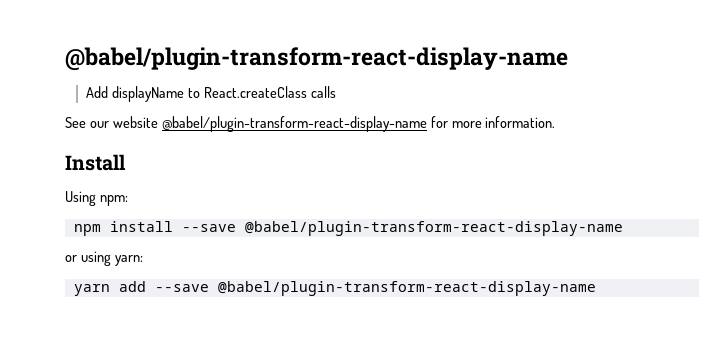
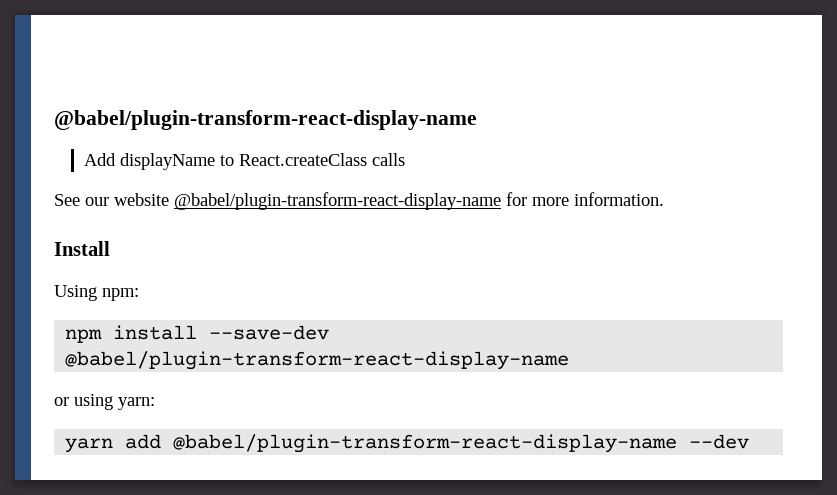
[181,224,236,232] --save -> [209,325,330,340] --save-dev
[154,281,596,296] --save @babel/plugin-transform-react-display-name -> [173,434,750,453] @babel/plugin-transform-react-display-name --dev

